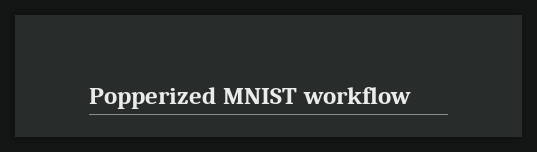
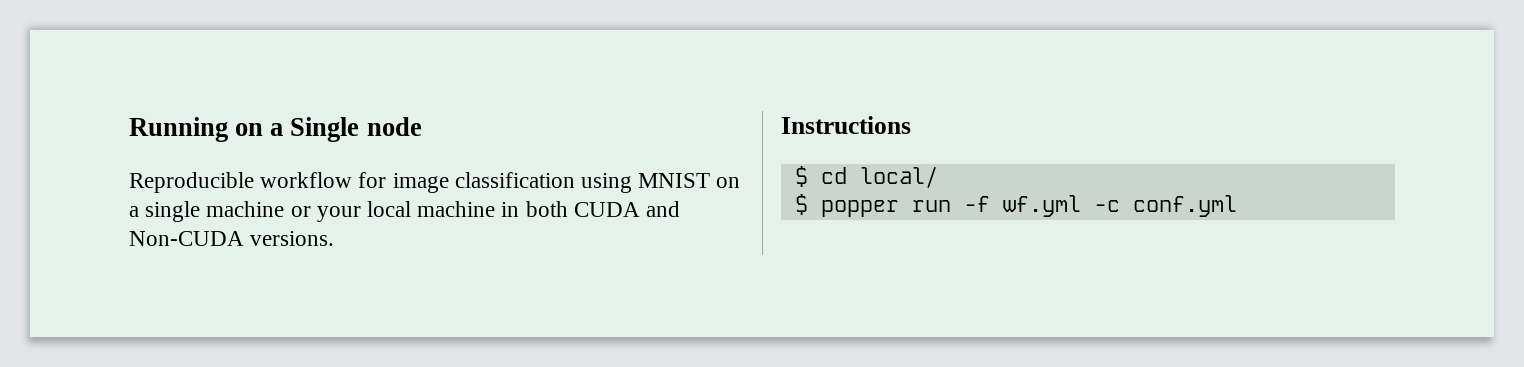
[89,87,411,109] Popperized MNIST workflow -> [129,117,422,142] [129,172,741,193] [129,201,681,222] [129,231,335,246] [781,116,911,134] [794,166,938,188] [794,194,1237,217] Running on a Single node // Reproducible workflow for image classification using MNIST on a single machine or your local machine in both CUDA and Non-CUDA versions. // Instructions // $ cd local/ // $ popper run -f wf.yml -c conf.yml

